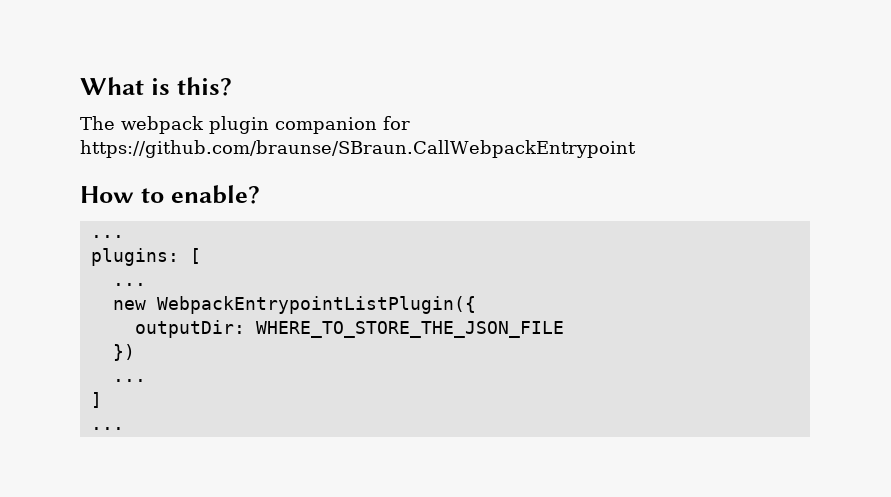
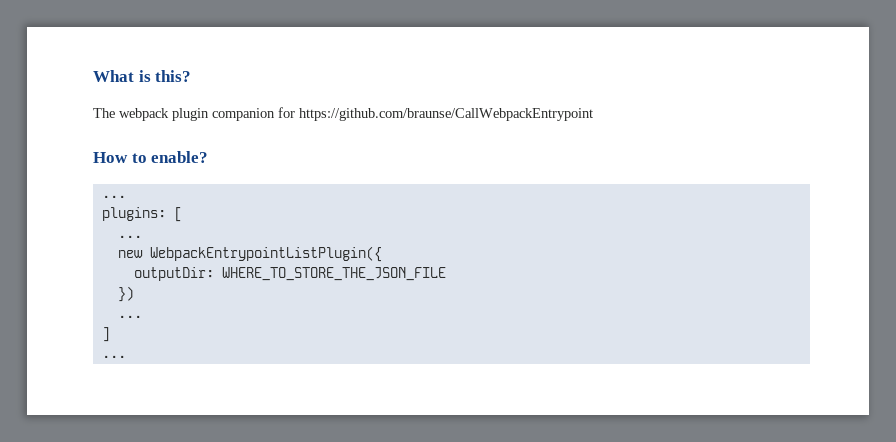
[80,140,636,158] https://github.com/braunse/SBraun.CallWebpackEntrypoint -> [299,108,593,121] https://github.com/braunse/CallWebpackEntrypoint

